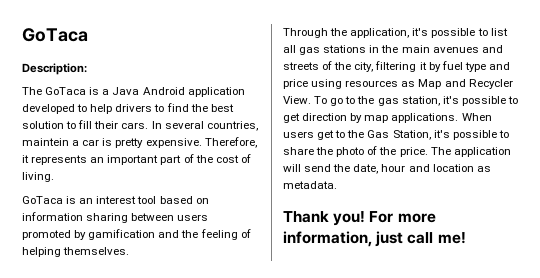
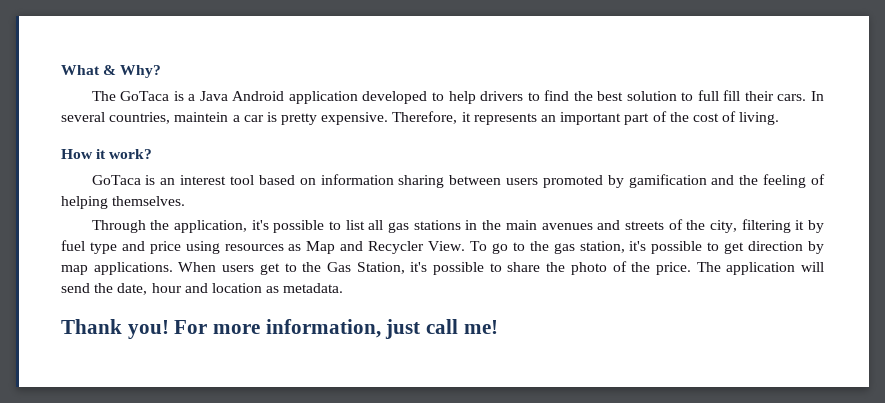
[22,28,88,42] [22,63,87,75] GoTaca // Description: -> [61,65,162,78] What & Why?
(77, 125) none -> [697,90,719,101] full
(54, 177) none -> [61,149,153,159] // How it work?

